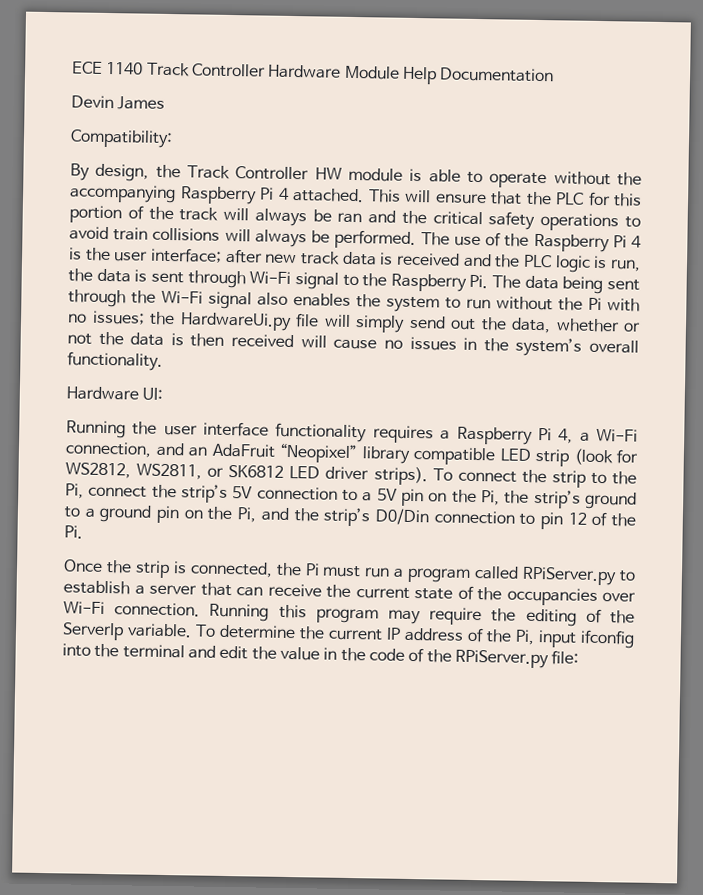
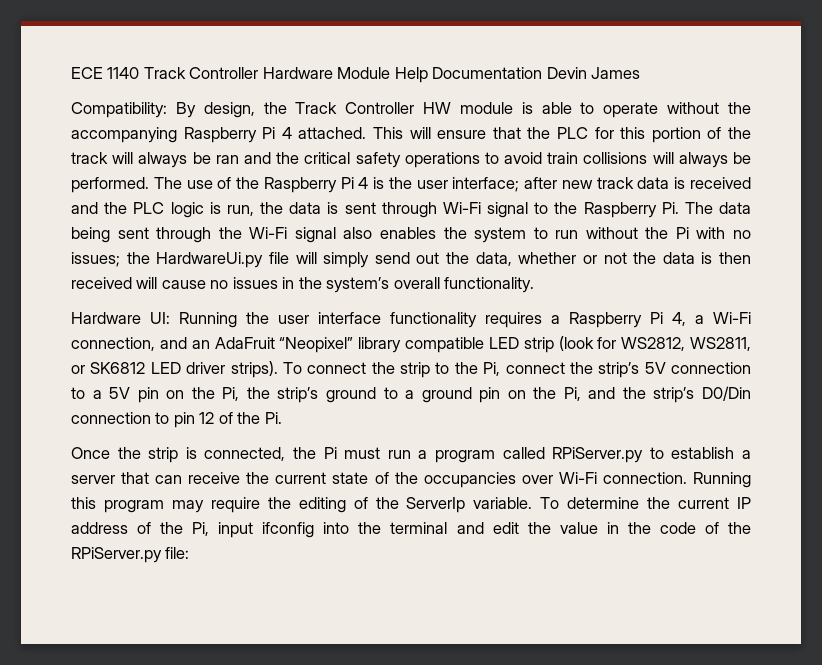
(555, 75) // -> (543, 73) none
(173, 139) // -> (167, 110) none
(164, 393) // -> (170, 318) none

